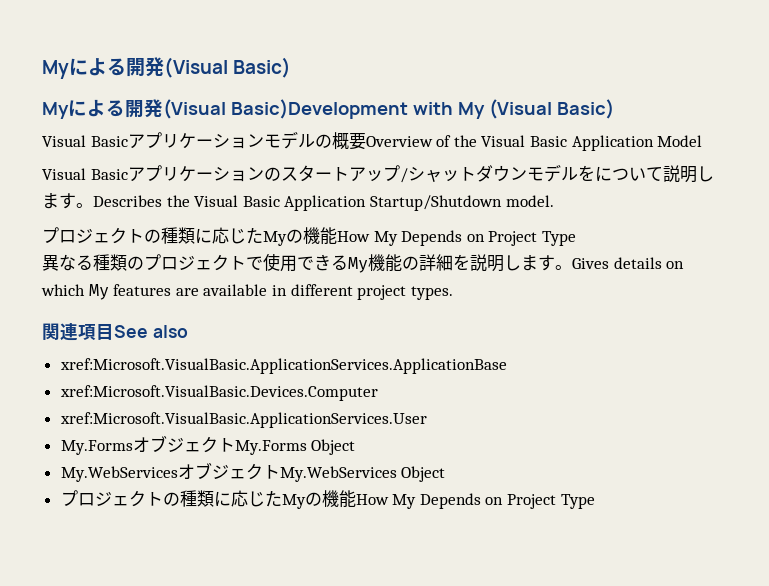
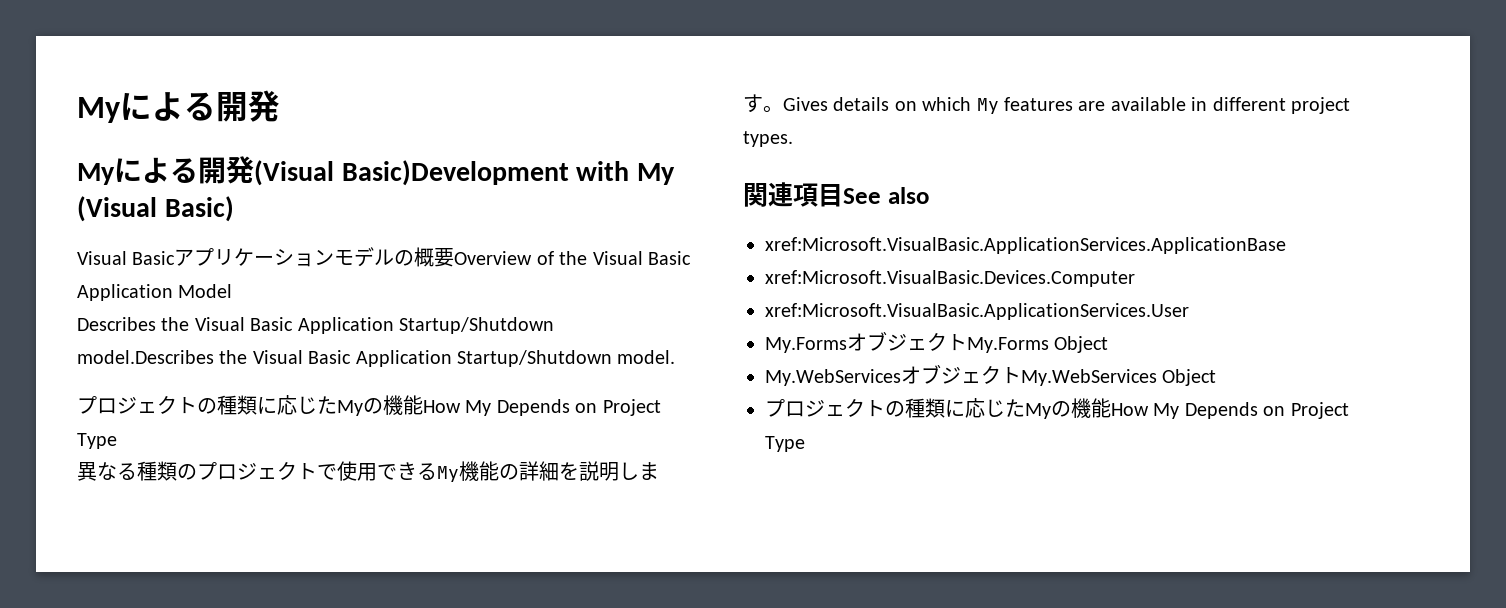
[42,57,292,79] Myによる開発(Visual Basic) -> [77,90,280,123] Myによる開発
[42,164,714,183] [42,193,162,209] Visual Basicアプリケーションのスタートアップ/シャットダウンモデルをについて説明します。Describes -> [77,317,554,334] [77,350,214,364] Describes the Visual Basic Application Startup/Shutdown model.Describes

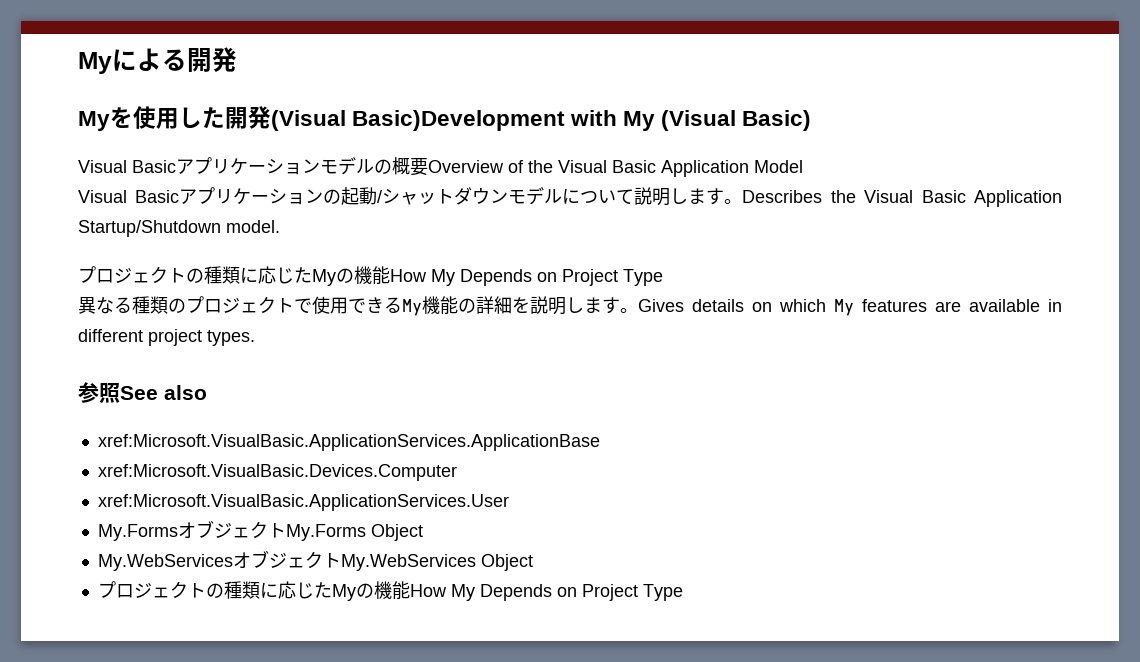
[114,157,198,183] による -> [110,106,225,129] を使用した
[77,317,554,334] [77,350,214,364] Describes the Visual Basic Application Startup/Shutdown model.Describes -> [78,187,823,206] Visual Basicアプリケーションの起動/シャットダウンモデルについて説明します。Describes
[743,182,843,207] 関連項目 -> [78,382,120,403] 参照

